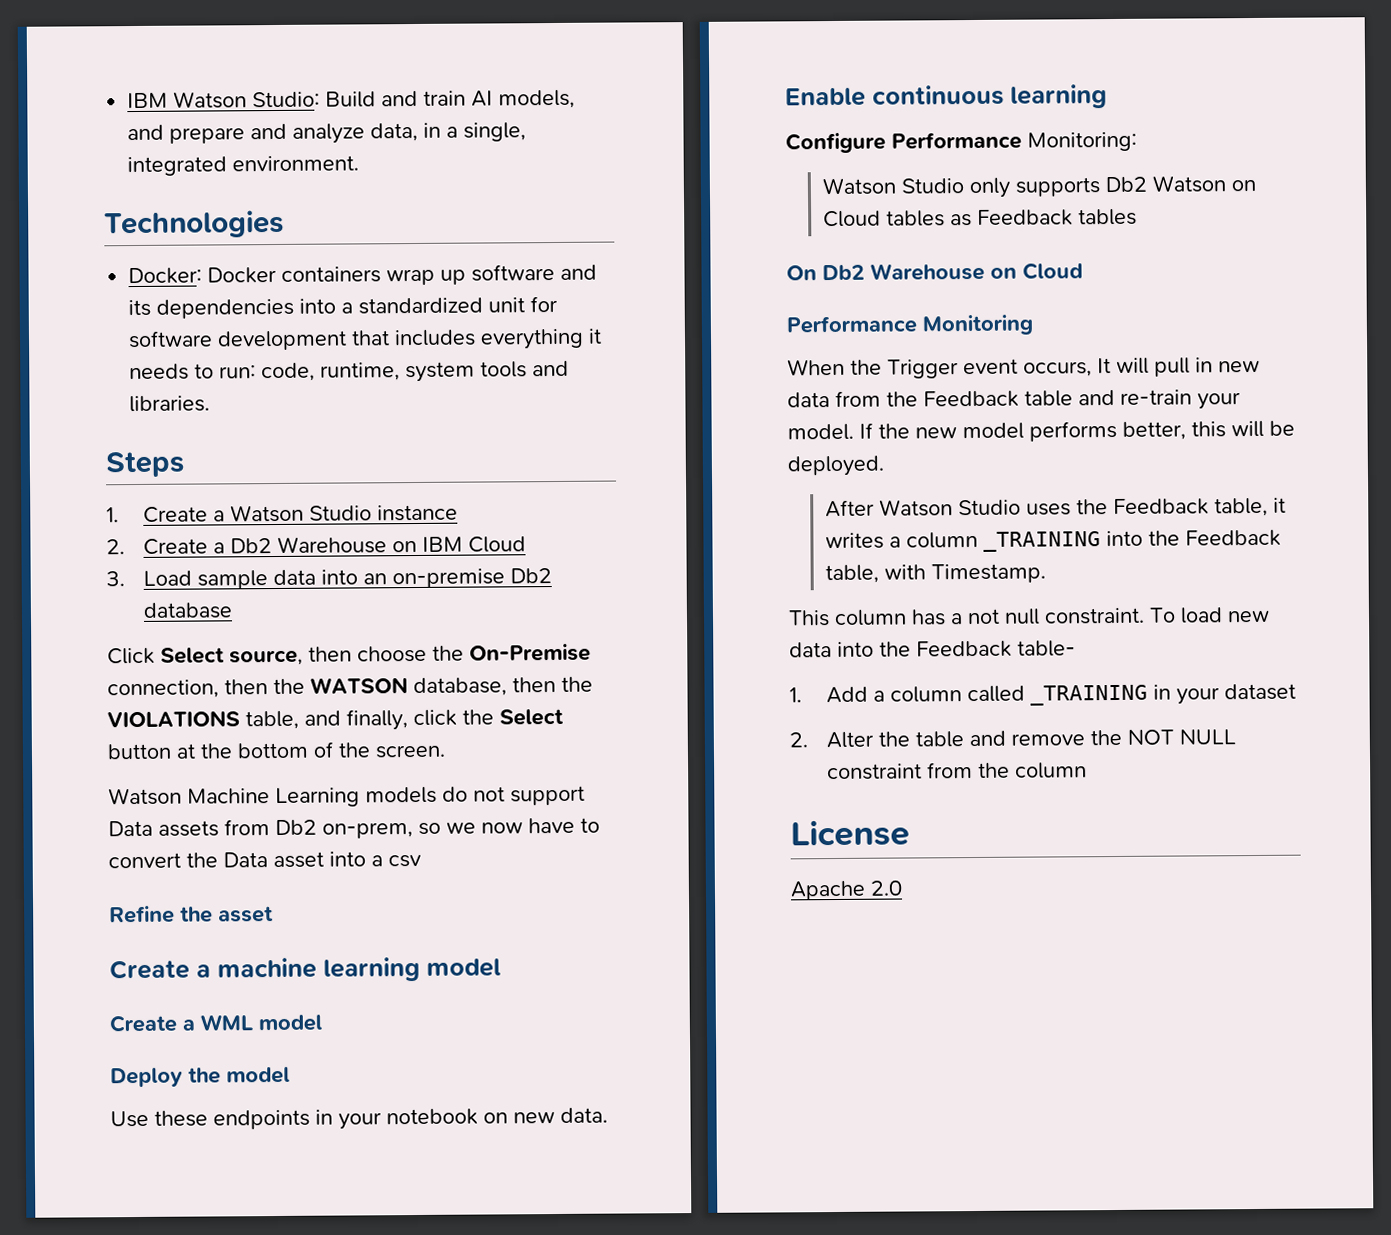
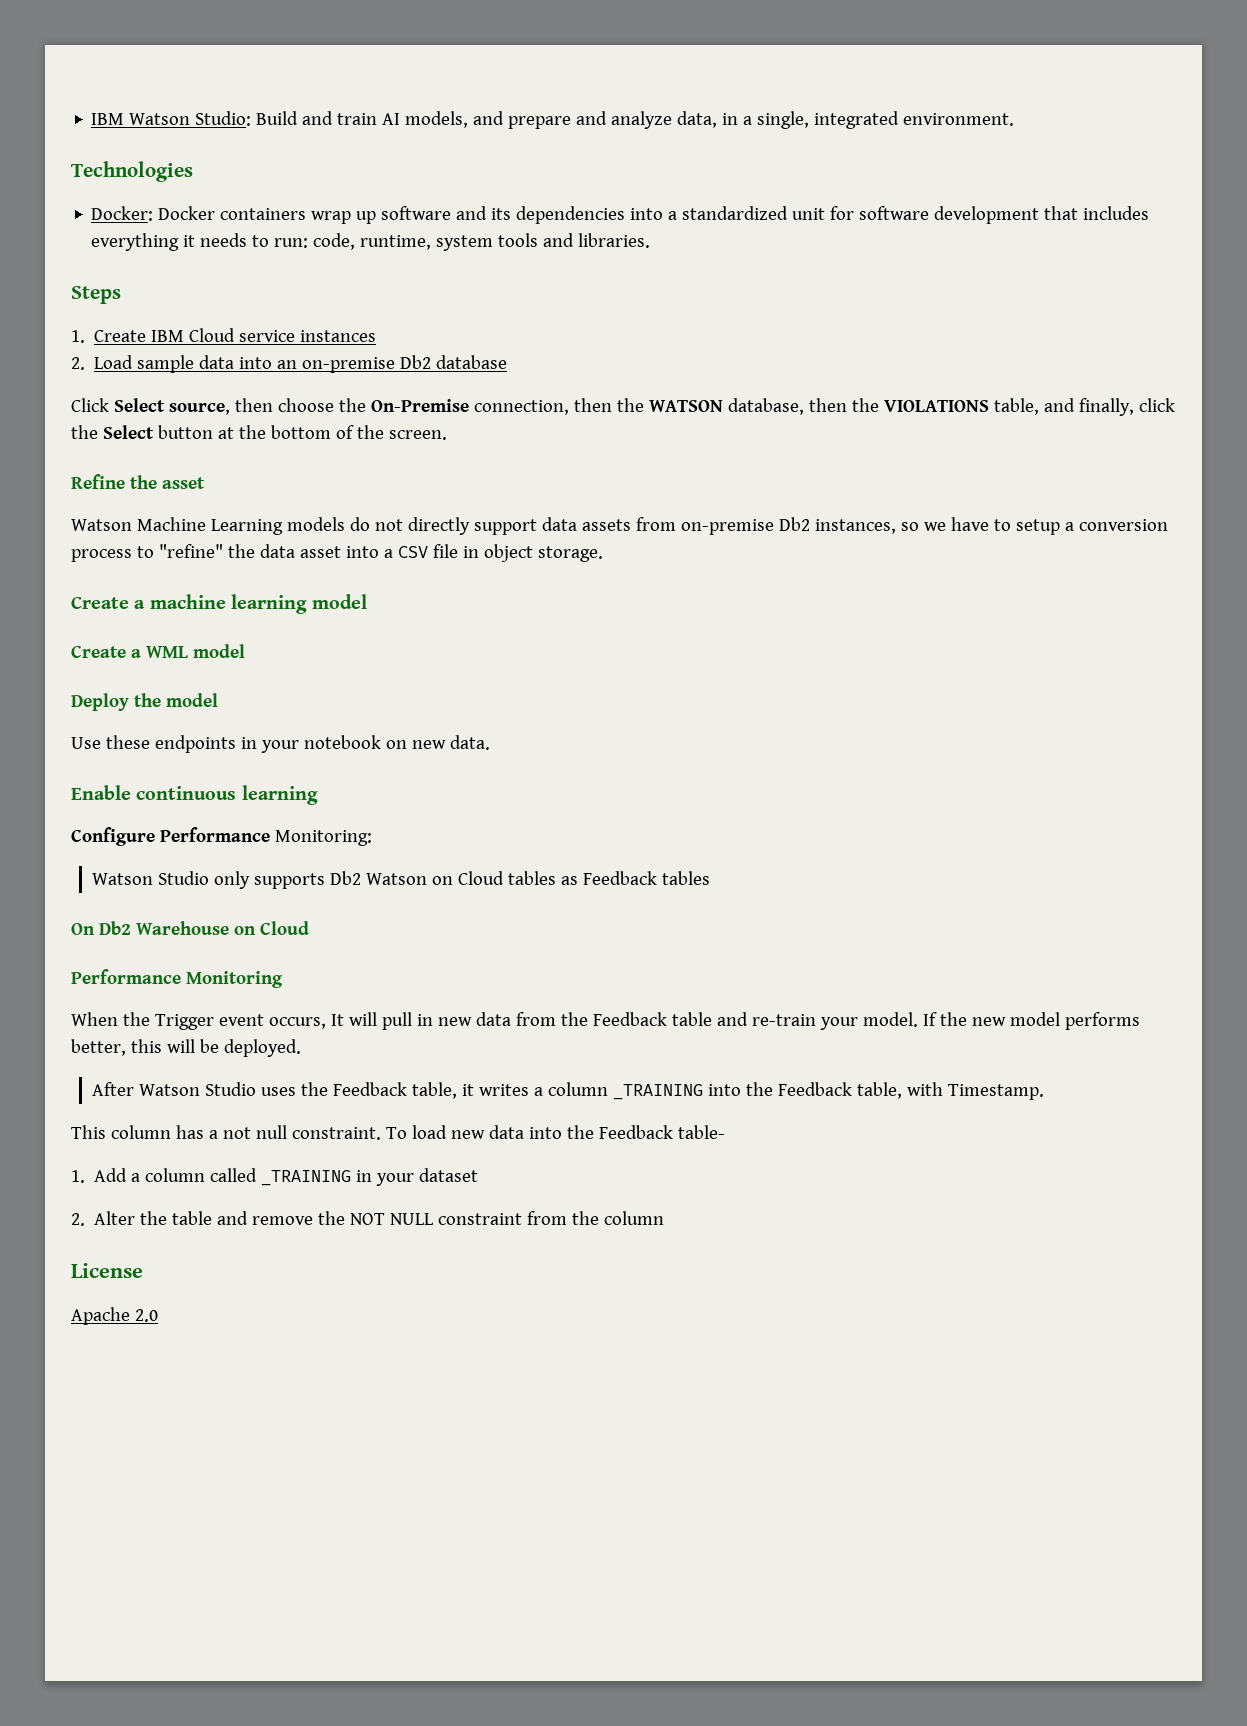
[213,504,459,523] [106,536,418,555] a Watson Studio instance // 2. Create a Db2 Warehouse on -> (147, 336) none
[106,571,125,587] // 3. -> [239,330,377,342] [71,357,85,370] service instances // 2.
(445, 751) none -> [71,474,205,489] // Refine the asset
[510,785,585,806] [108,819,413,839] support Data assets from Db2 on-prem, -> [407,517,896,535] directly support data assets from on-premise Db2 instances,
[481,822,523,834] now -> (946, 526) none
[108,851,421,869] [109,905,274,924] convert the Data asset into a csv // Refine the asset -> [1015,519,1168,535] [71,544,603,562] setup a conversion process to "refine" the data asset into a CSV file in object storage.

